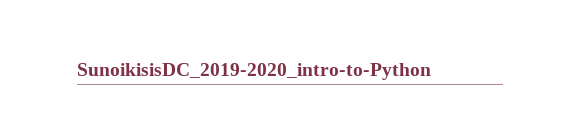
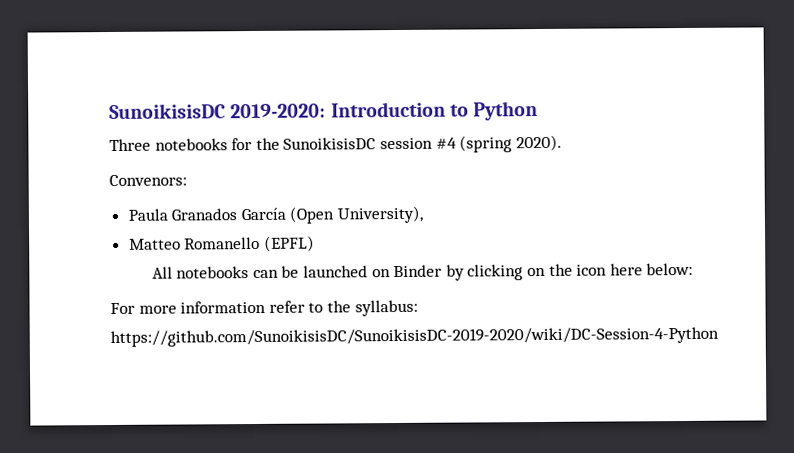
[77,63,431,80] SunoikisisDC_2019-2020_intro-to-Python -> [109,101,539,121] [109,134,562,153] [109,174,187,187] [127,205,424,224] [128,235,315,252] [151,262,694,281] [110,299,418,317] [110,326,719,348] SunoikisisDC 2019-2020: Introduction to Python // Three notebooks for the SunoikisisDC session #4 (spring 2020). // Convenors: // Paula Granados García (Open University), // Matteo Romanello (EPFL) // All notebooks can be launched on Binder by clicking on the icon here below: // For more information refer to the syllabus: https://github.com/SunoikisisDC/SunoikisisDC-2019-2020/wiki/DC-Session-4-Python

